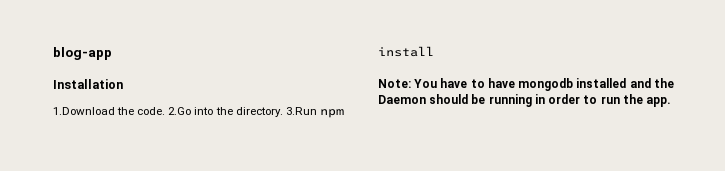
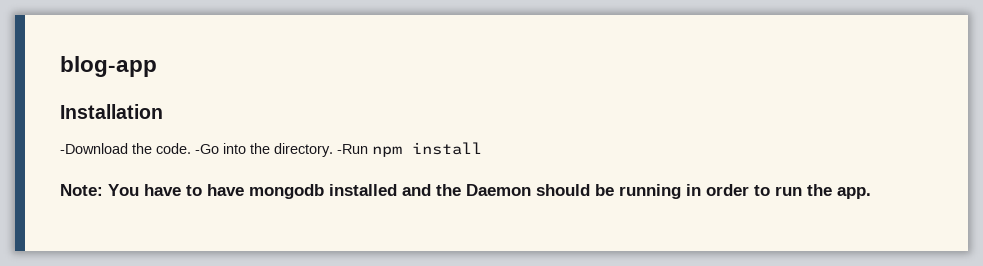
[53,107,115,115] 1.Download -> [60,143,128,154] -Download
[168,107,192,115] 2.Go -> [195,144,219,154] -Go
[285,107,317,115] 3.Run -> [337,144,368,154] -Run

